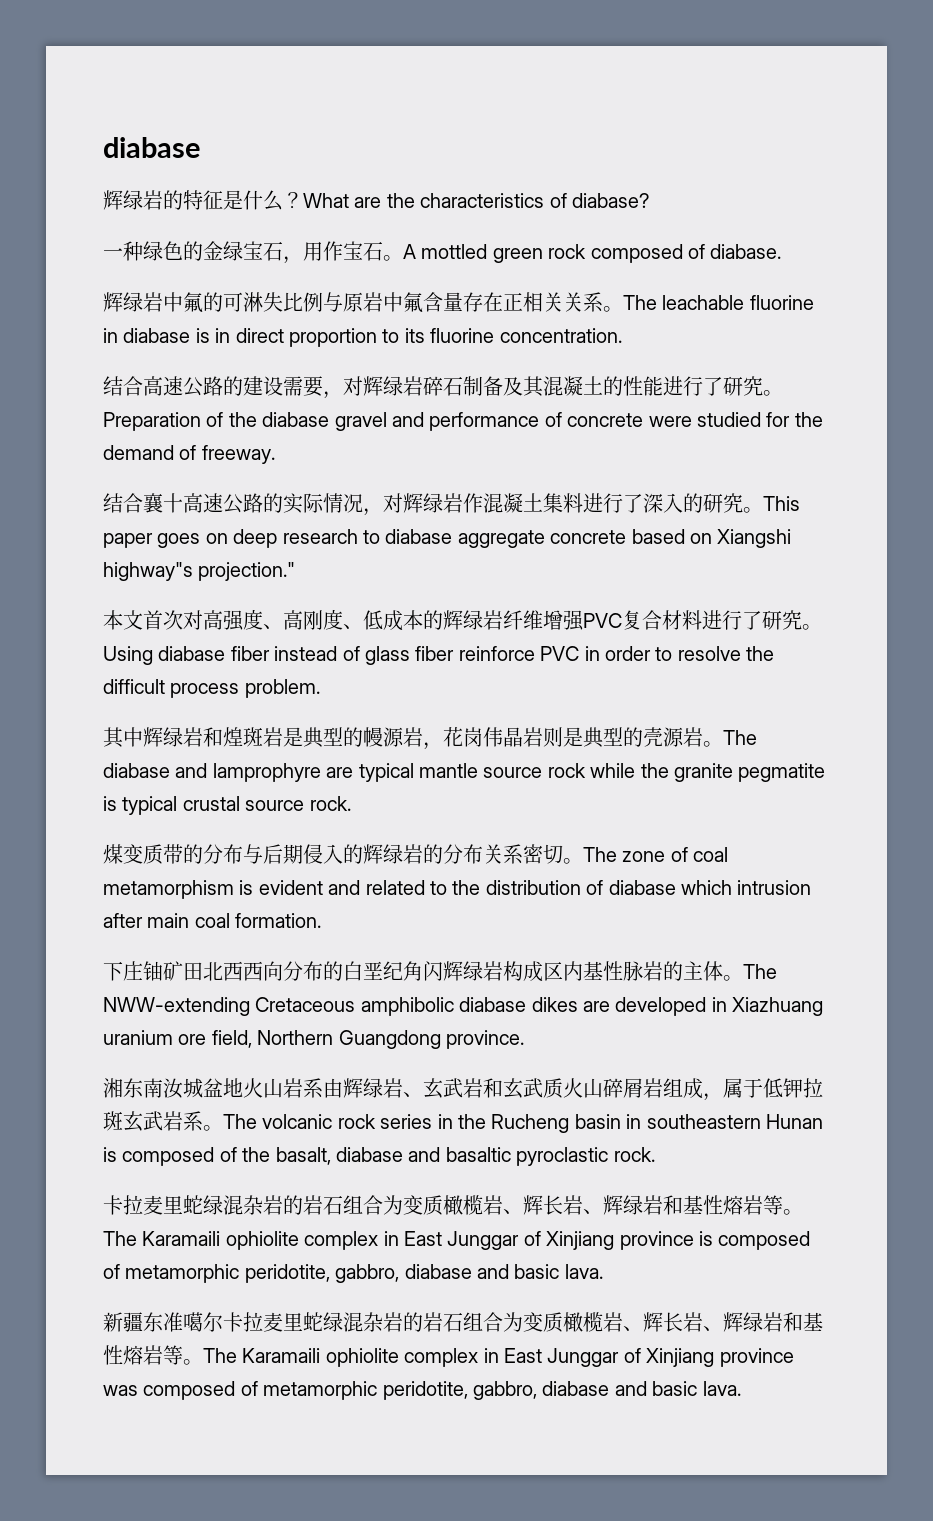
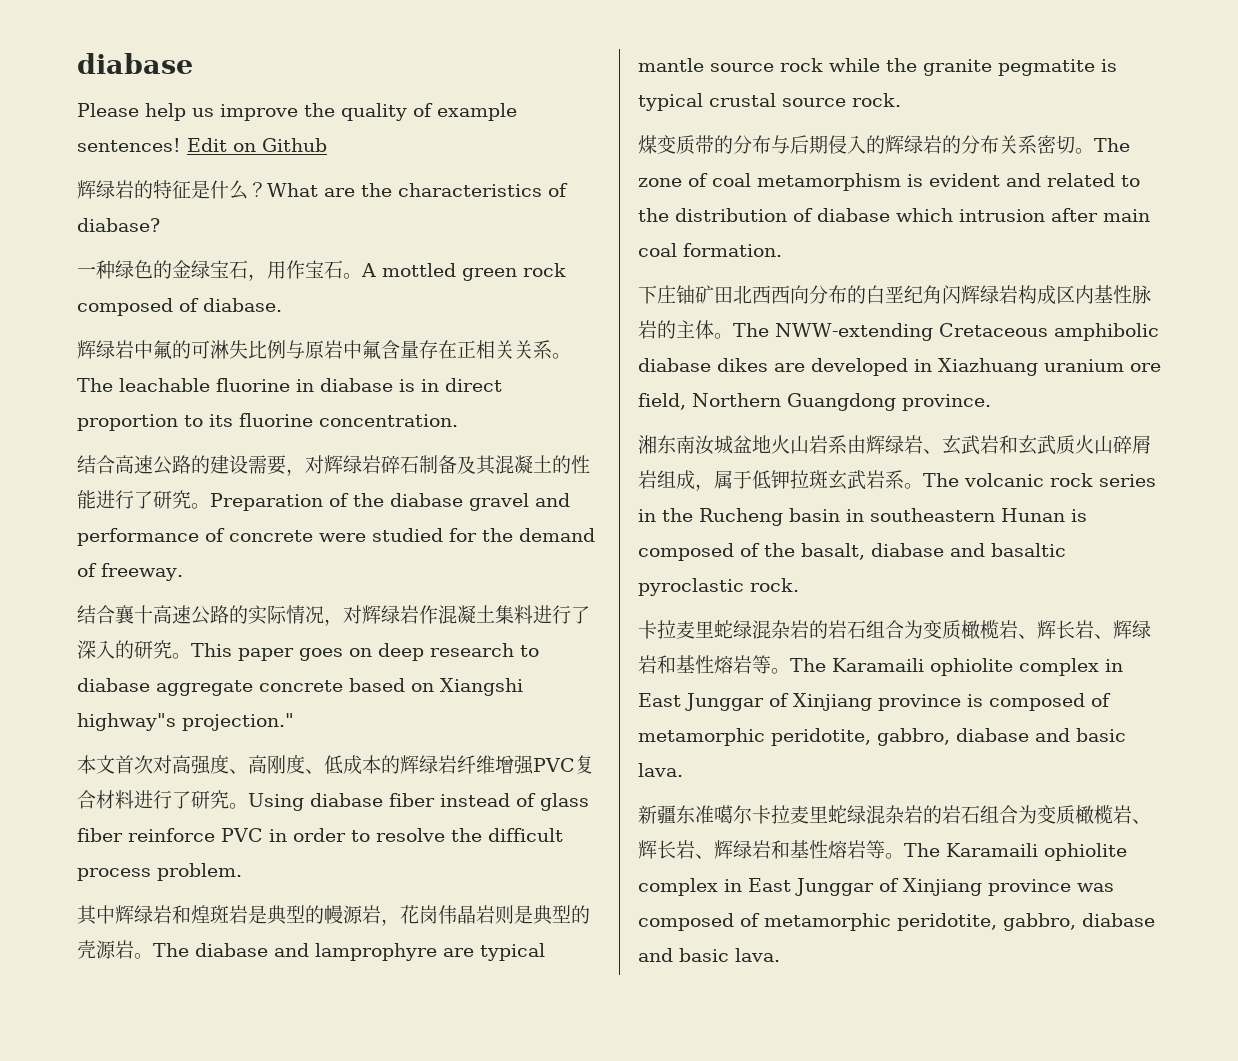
[103,137,200,158] diabase -> [77,53,193,74] [77,103,517,121] [77,138,327,152] diabase // Please help us improve the quality of example sentences! Edit on Github

